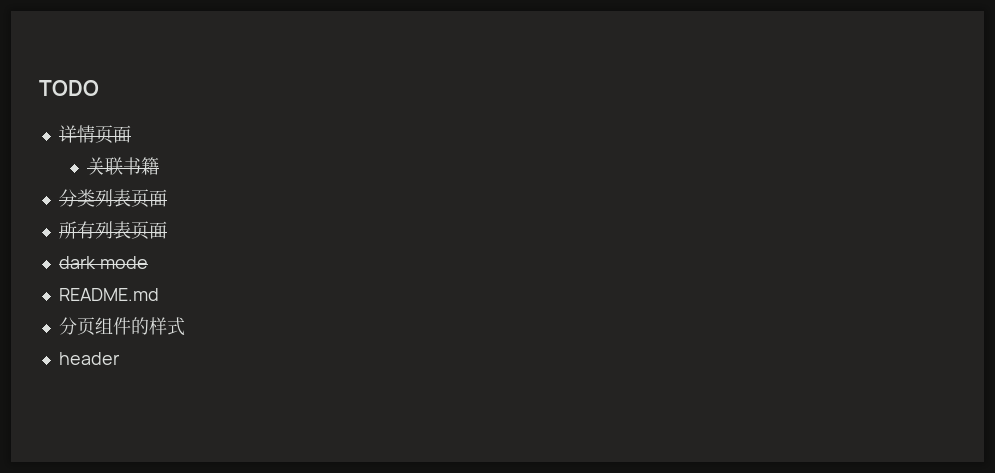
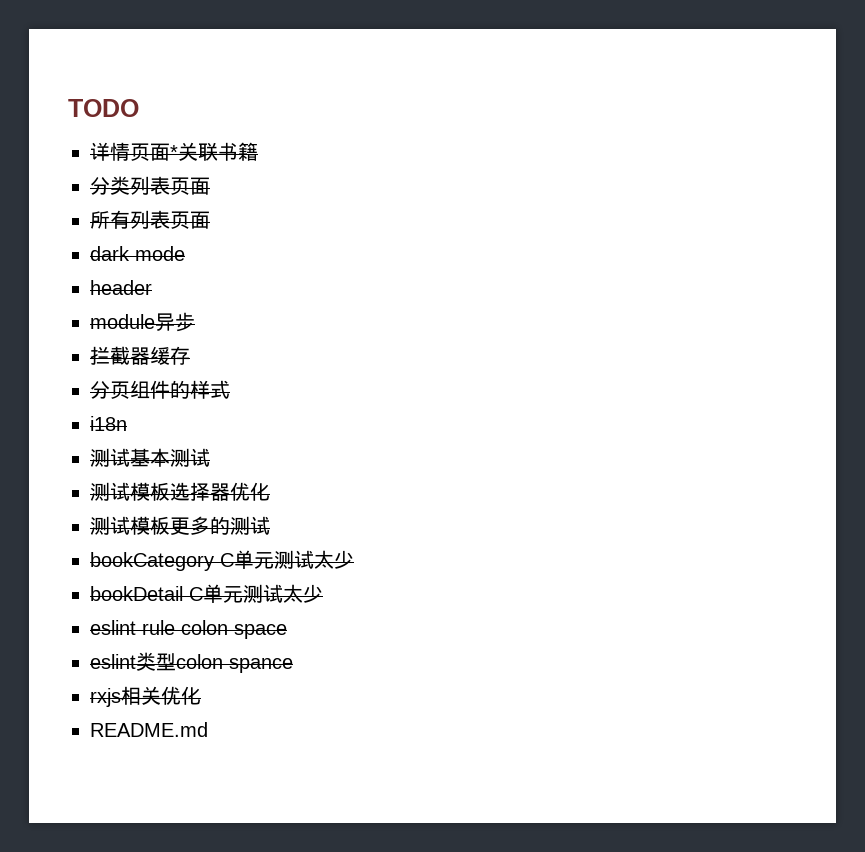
(131, 134) // -> [170,145,178,159] *
[58,288,159,301] [58,317,185,336] [58,352,120,365] README.md // 分页组件的样式 // header -> [90,280,152,295] [90,312,195,332] [90,346,190,365] [90,380,230,399] [90,416,127,431] [90,448,210,467] [90,482,270,501] [90,516,270,535] [90,550,354,571] [90,584,323,603] [90,620,287,639] [90,652,293,673] [90,686,201,707] [90,722,208,737] header // module异步 // 拦截器缓存 // 分页组件的样式 // i18n // 测试基本测试 // 测试模板选择器优化 // 测试模板更多的测试 // bookCategory C单元测试太少 // bookDetail C单元测试太少 // eslint rule colon space // eslint类型colon spance // rxjs相关优化 // README.md

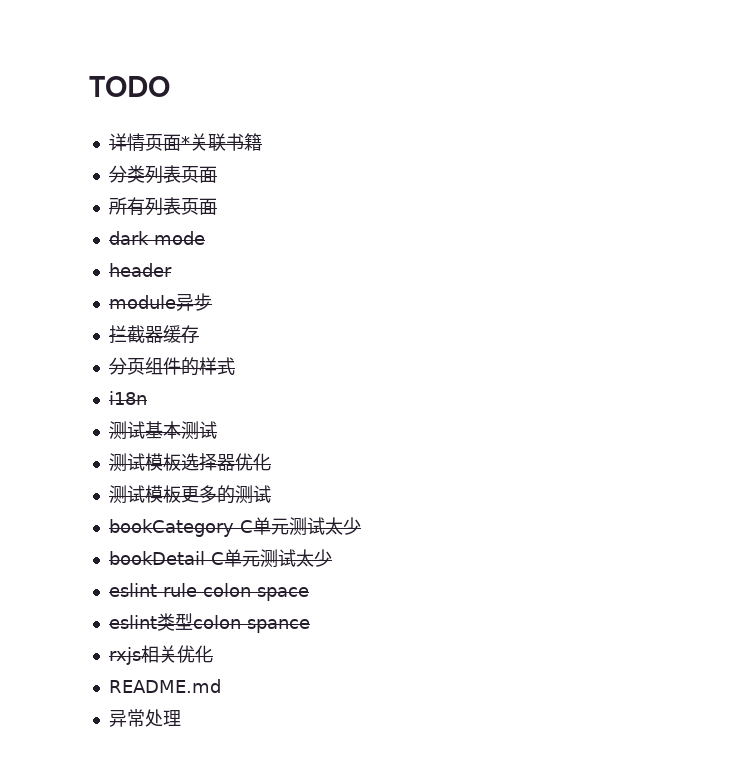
(208, 729) none -> [108,709,181,727] // 异常处理

